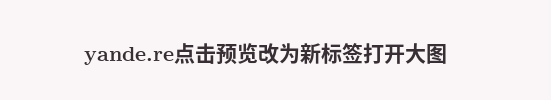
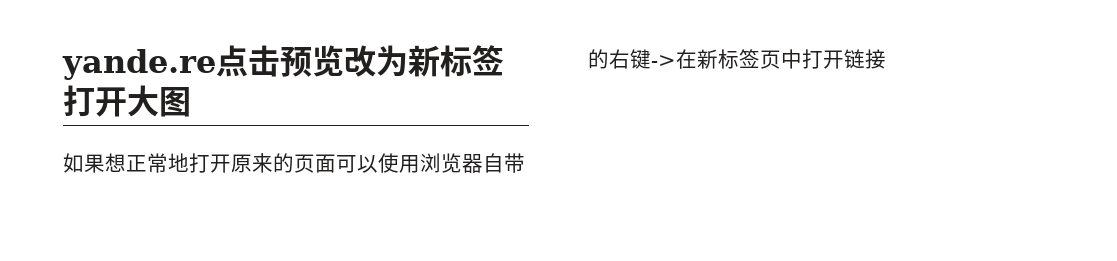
(447, 54) none -> [63,153,525,173] [588,49,886,69] // 如果想正常地打开原来的页面可以使用浏览器自带的右键->在新标签页中打开链接

